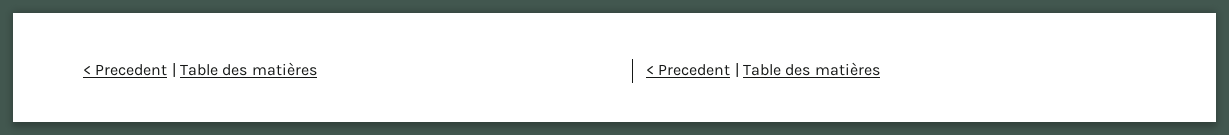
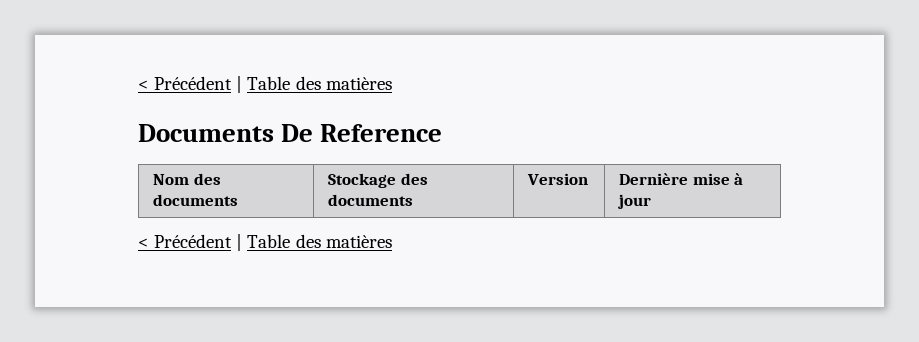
[83,62,317,77] [646,64,731,76] < Precedent | Table des matières // < Precedent -> [138,76,392,93] [138,124,443,142] [153,173,221,185] [153,194,239,206] [328,173,428,188] [328,194,414,206] [527,173,589,185] [619,173,744,185] [618,194,652,209] [138,234,233,248] < Précédent | Table des matières // Documents De Reference // Nom des documents | Stockage des documents | Version | Dernière mise à jour // < Précédent

